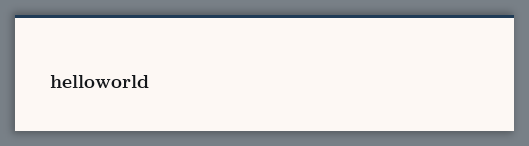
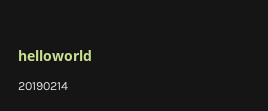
(149, 81) none -> [18,82,68,91] // 20190214

